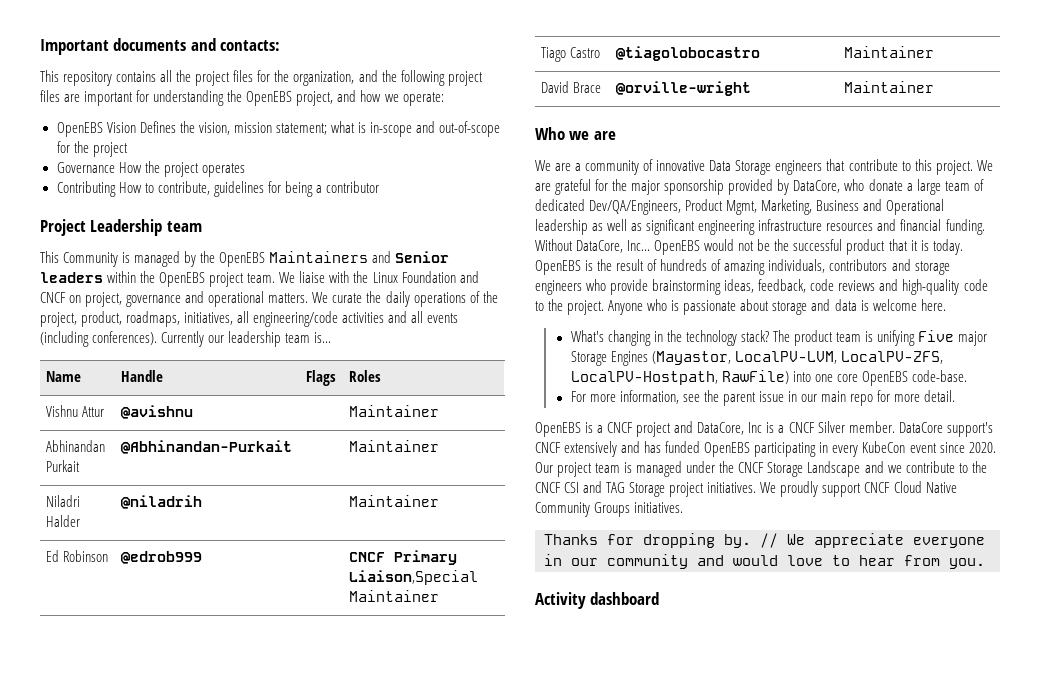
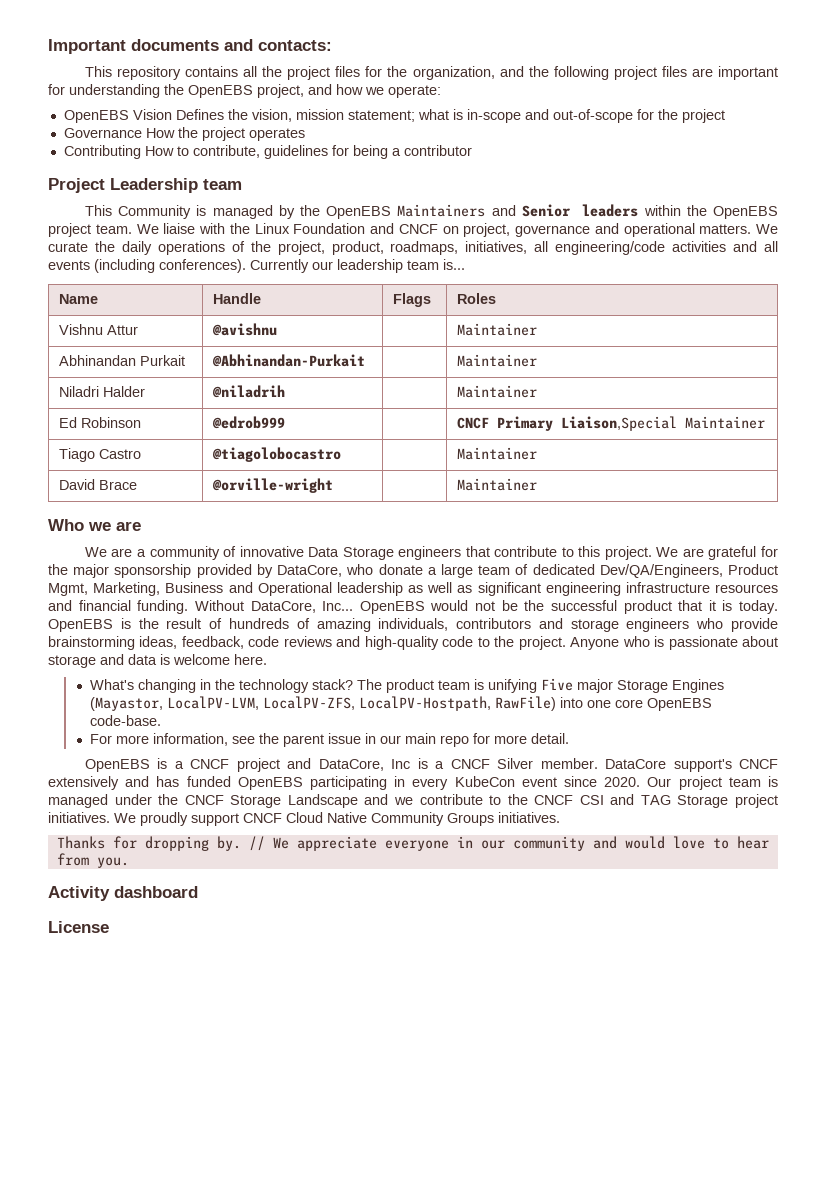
(660, 598) none -> [48,921,109,933] // License

